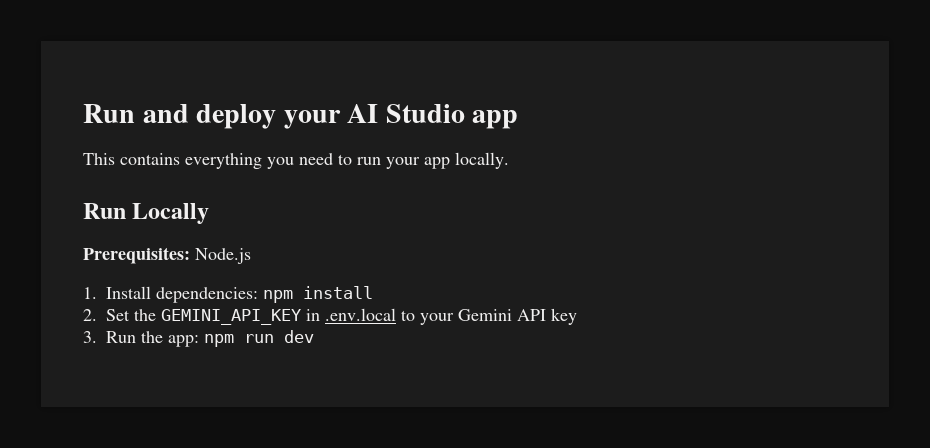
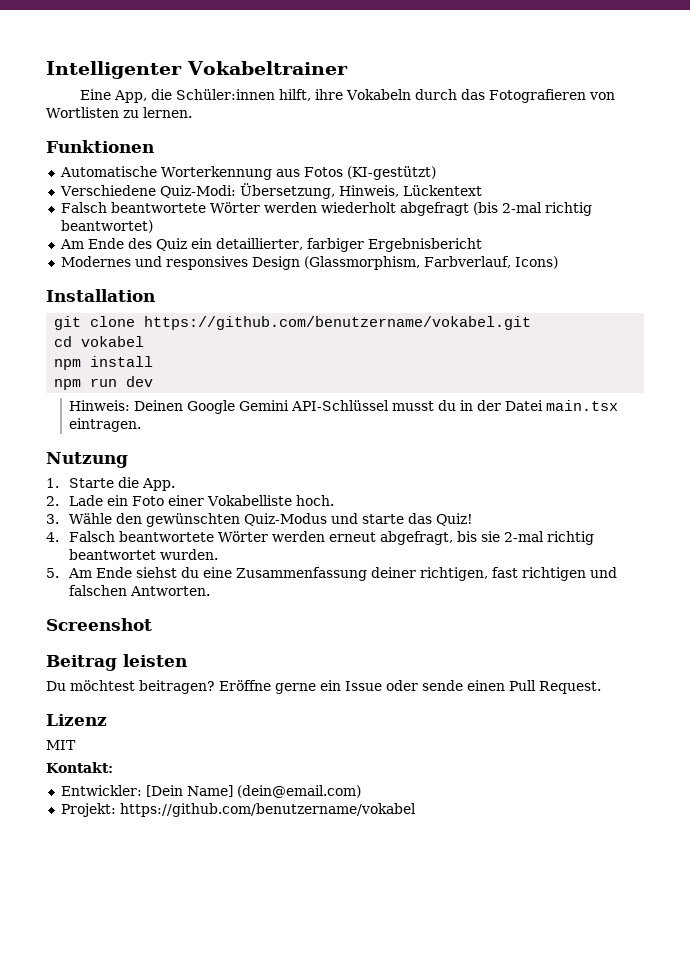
[83,104,519,129] [83,152,509,169] [83,203,210,224] [83,247,251,264] [83,286,373,303] [83,308,577,325] [83,330,314,347] Run and deploy your AI Studio app // This contains everything you need to run your app locally. // Run Locally // Prerequisites: Node.js // 1. Install dependencies: npm install // 2. Set the GEMINI_API_KEY in .env.local to your Gemini API key // 3. Run the app: npm run dev -> [46,61,348,79] [79,89,615,103] [46,107,192,118] [46,140,154,153] [59,166,436,180] [59,183,482,199] [60,202,592,216] [60,220,153,233] [59,238,482,252] [60,256,558,270] [46,289,155,302] [54,316,532,330] [54,336,145,347] [54,356,154,370] [54,376,154,390] [69,400,619,414] [69,418,142,432] [46,452,128,468] [46,477,176,491] [46,495,335,506] [46,513,474,527] [46,531,595,545] [69,549,219,560] [46,567,618,581] [69,585,211,596] [46,618,152,631] [46,654,187,671] [46,680,601,694] [46,714,107,726] [46,740,76,750] [46,762,113,773] [60,785,361,798] [60,803,416,817] Intelligenter Vokabeltrainer // Eine App, die Schüler:innen hilft, ihre Vokabeln durch das Fotografieren von Wortlisten zu lernen. // Funktionen // Automatische Worterkennung aus Fotos (KI-gestützt) // Verschiedene Quiz-Modi: Übersetzung, Hinweis, Lückentext // Falsch beantwortete Wörter werden wiederholt abgefragt (bis 2-mal richtig beantwortet) // Am Ende des Quiz ein detaillierter, farbiger Ergebnisbericht // Modernes und responsives Design (Glassmorphism, Farbverlauf, Icons) // Installation // git clone https://github.com/benutzername/vokabel.git // cd vokabel // npm install // npm run dev // Hinweis: Deinen Google Gemini API-Schlüssel musst du in der Datei main.tsx eintragen. // Nutzung // 1. Starte die App. // 2. Lade ein Foto einer Vokabelliste hoch. // 3. Wähle den gewünschten Quiz-Modus und starte das Quiz! // 4. Falsch beantwortete Wörter werden erneut abgefragt, bis sie 2-mal richtig beantwortet wurden. // 5. Am Ende siehst du eine Zusammenfassung deiner richtigen, fast richtigen und falschen Antworten. // Screenshot // Beitrag leisten // Du möchtest beitragen? Eröffne gerne ein Issue oder sende einen Pull Request. // Lizenz // MIT // Kontakt: // Entwickler: [Dein Name] (dein@email.com) // Projekt: https://github.com/benutzername/vokabel

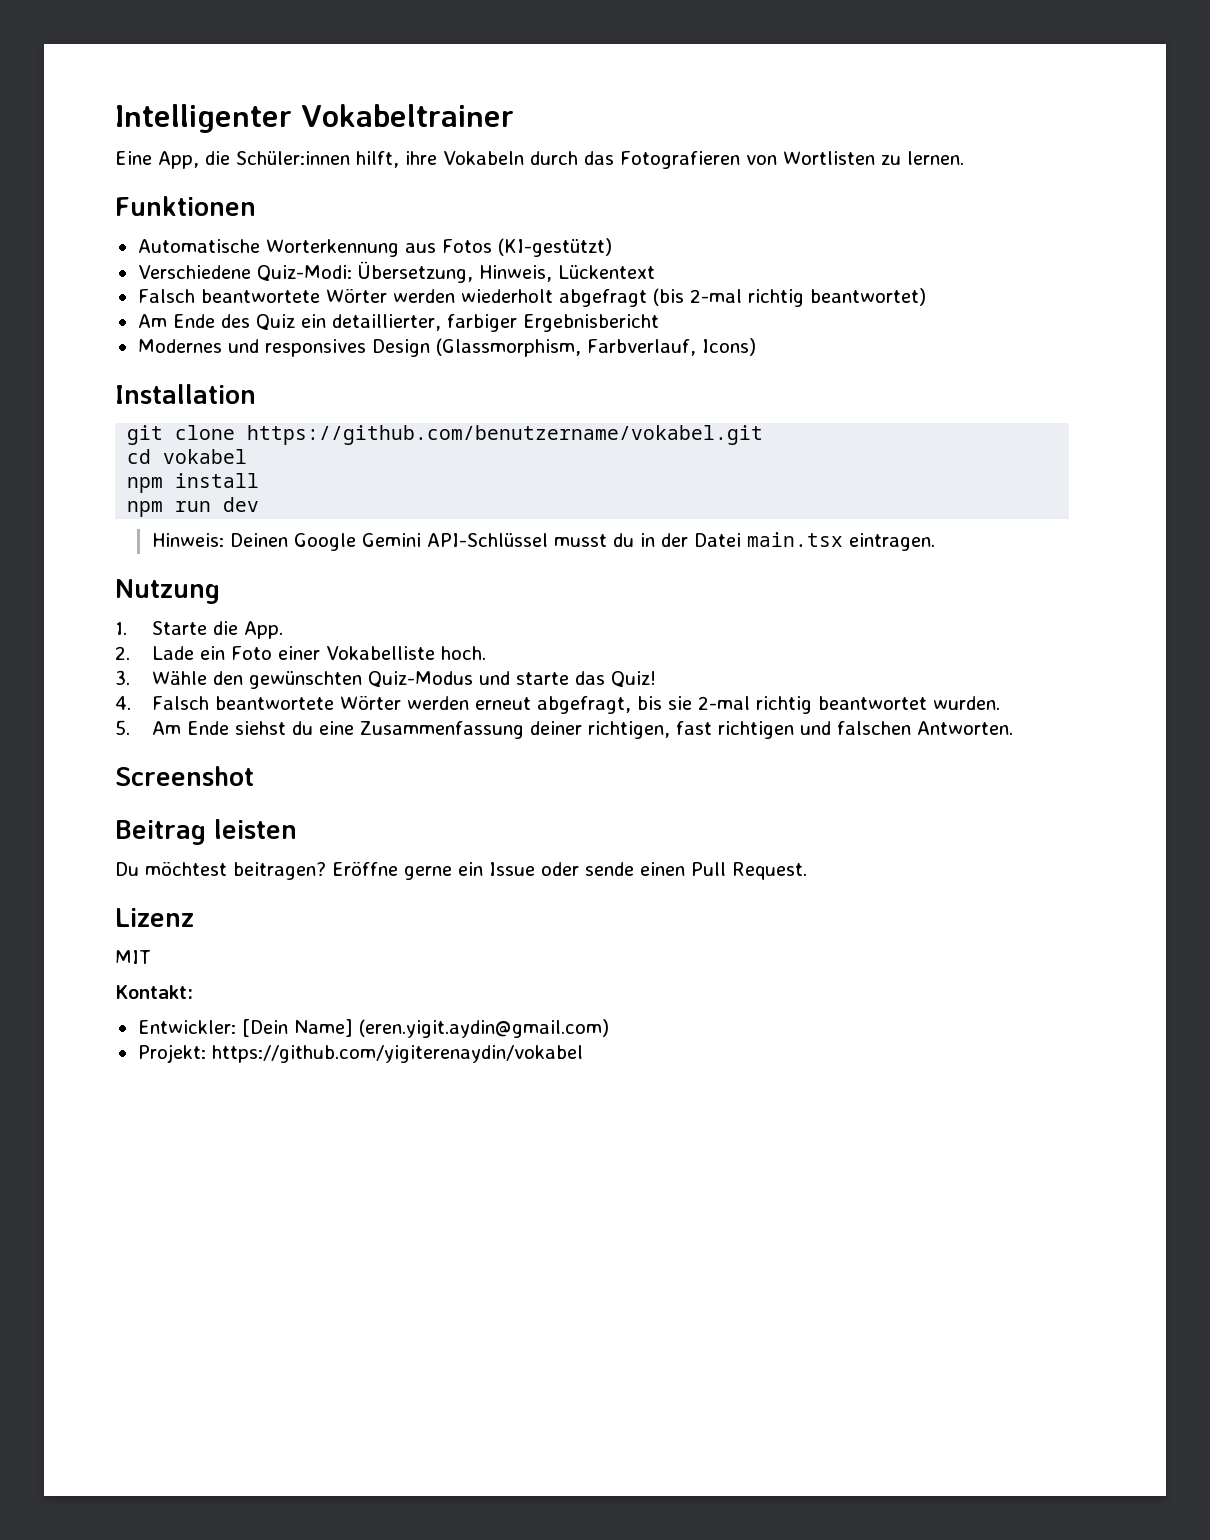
[236,785,361,798] (dein@email.com) -> [358,1019,609,1038] (eren.yigit.aydin@gmail.com)
[119,803,416,817] https://github.com/benutzername/vokabel -> [211,1045,583,1063] https://github.com/yigiterenaydin/vokabel

